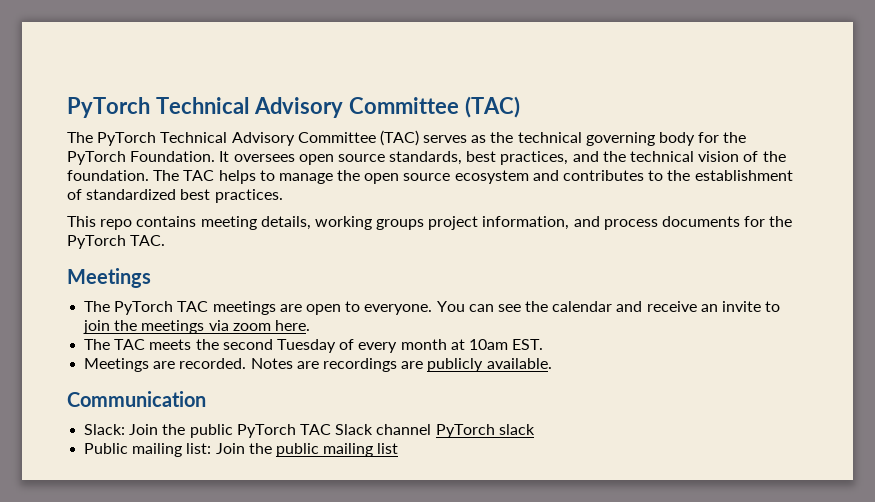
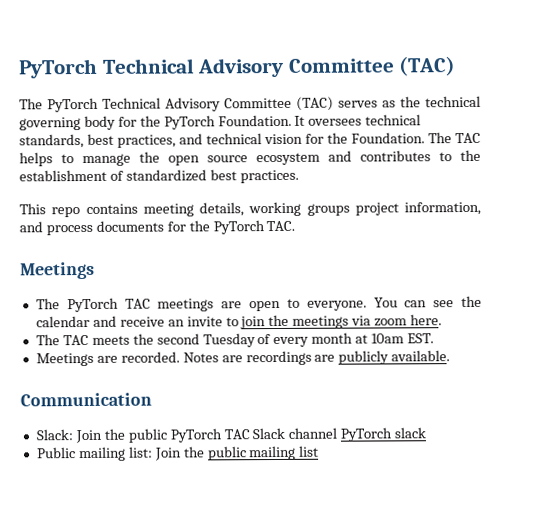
[298,154,385,165] open source -> [365,114,422,126] technical
[602,151,626,162] the -> (203, 139) none
[743,151,786,162] [67,170,149,181] of the foundation. -> [305,132,425,144] for the Foundation.

